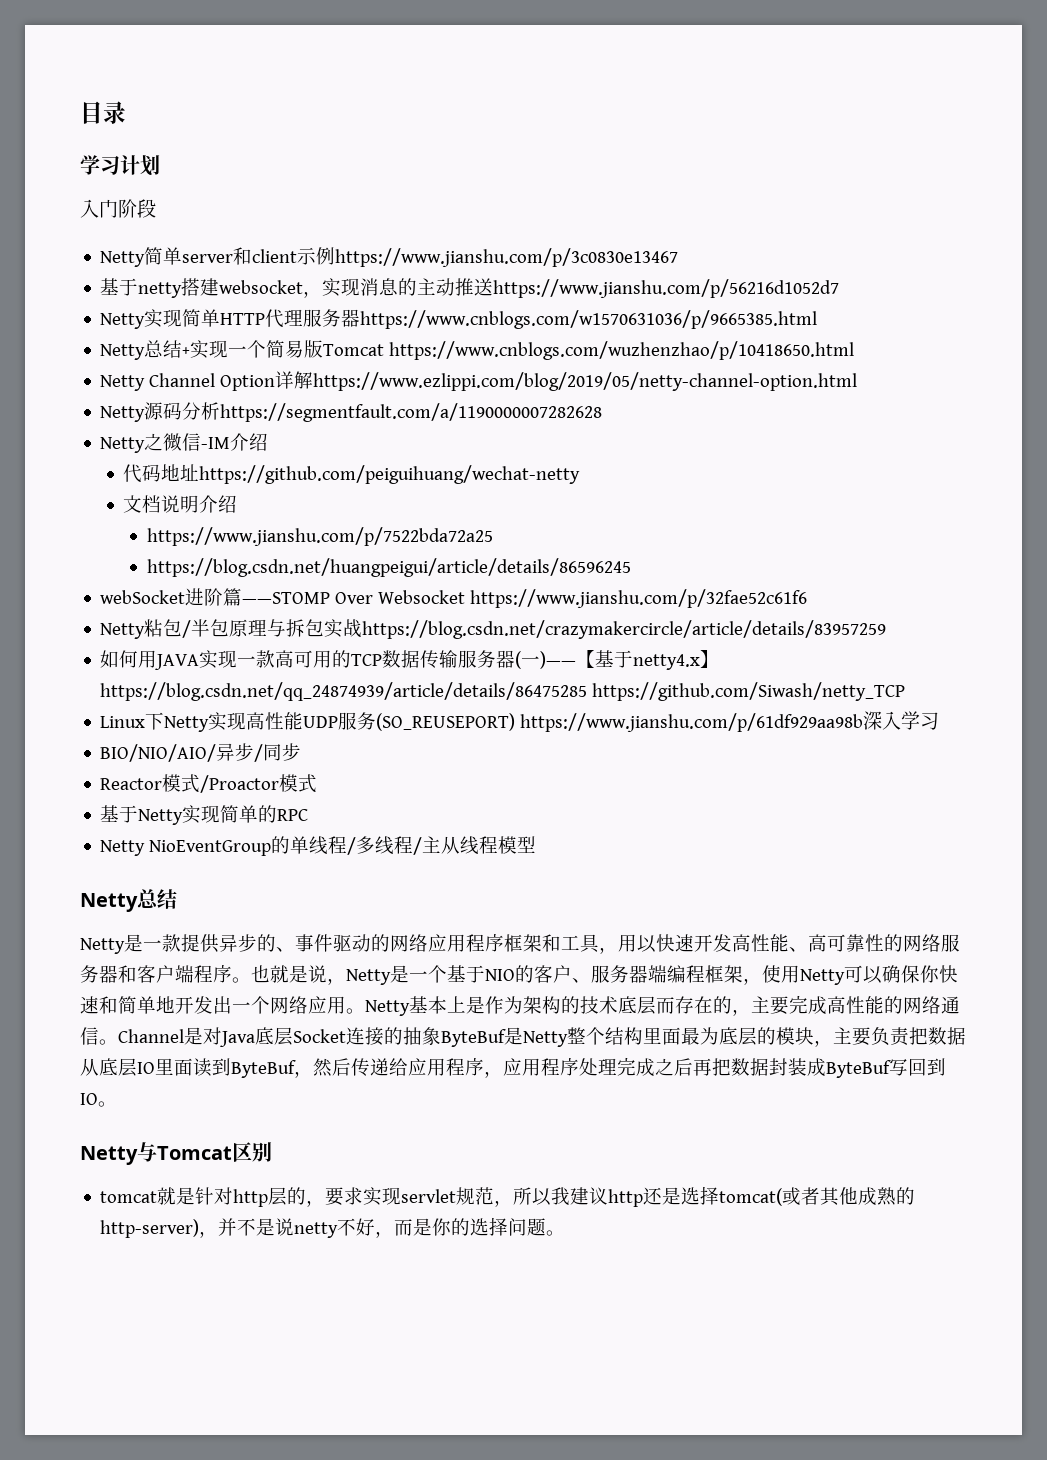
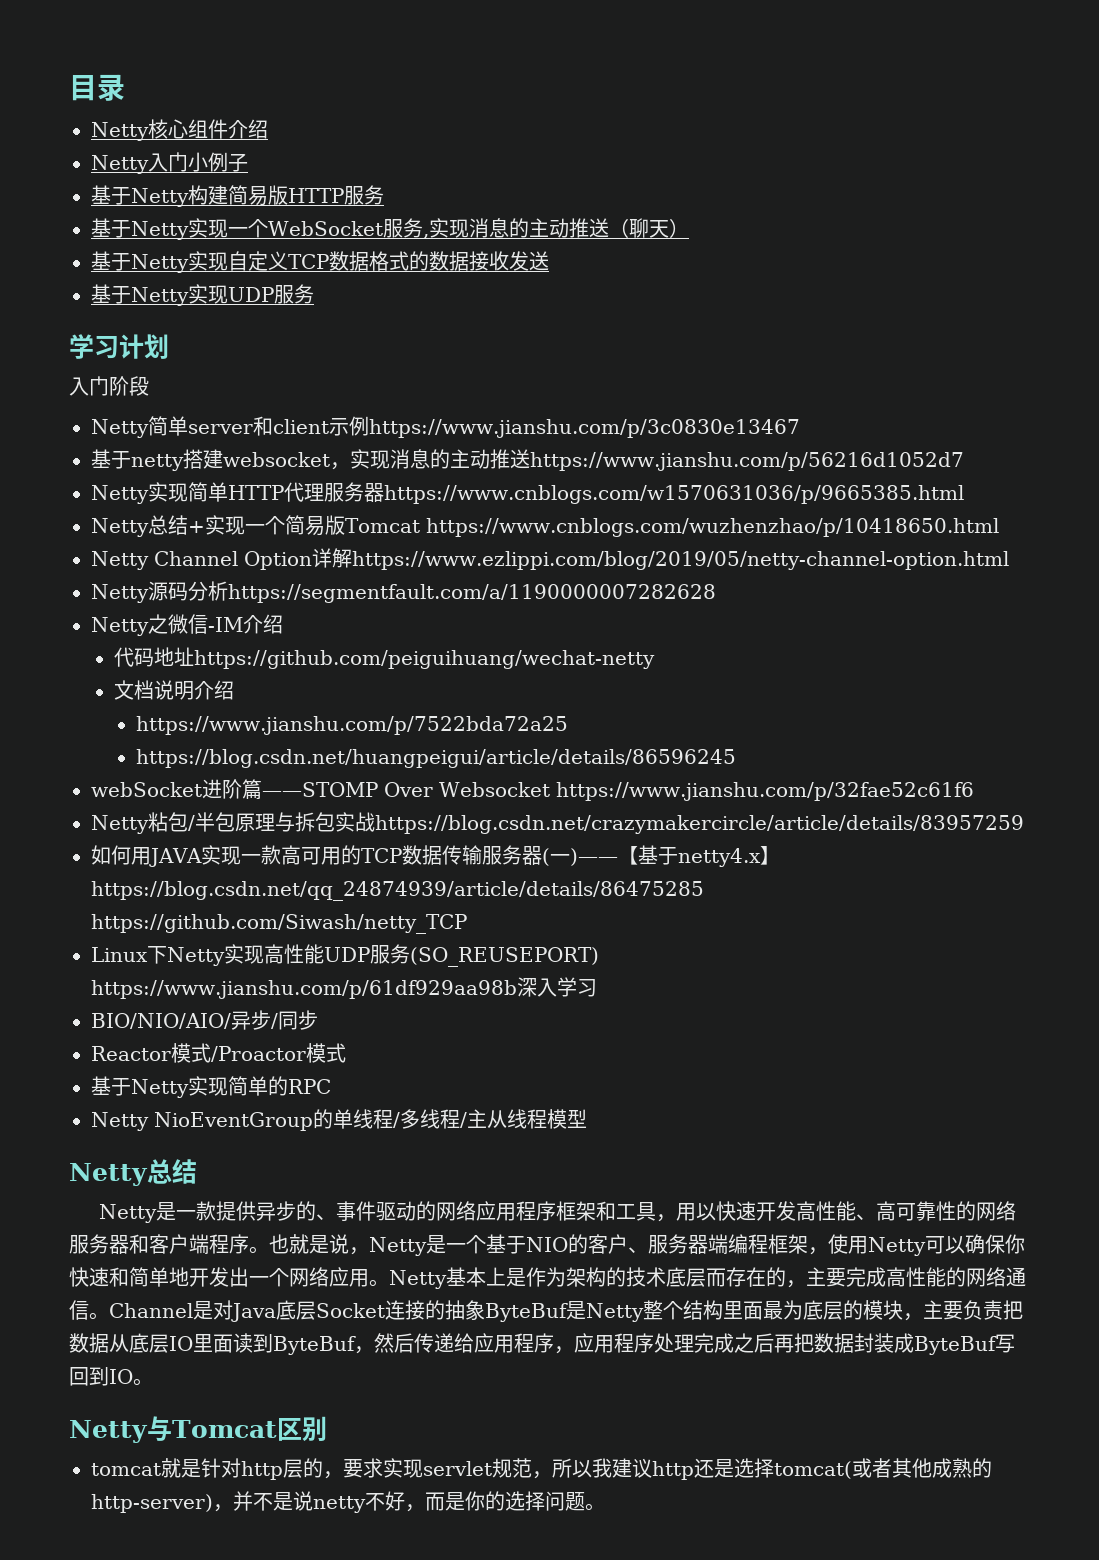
(126, 112) none -> [91,119,268,141] [91,152,248,174] [91,185,384,207] [91,218,689,240] [91,251,549,273] [91,284,314,306] // Netty核心组件介绍 // Netty入门小例子 // 基于Netty构建简易版HTTP服务 // 基于Netty实现一个WebSocket服务,实现消息的主动推送（聊天） // 基于Netty实现自定义TCP数据格式的数据接收发送 // 基于Netty实现UDP服务

